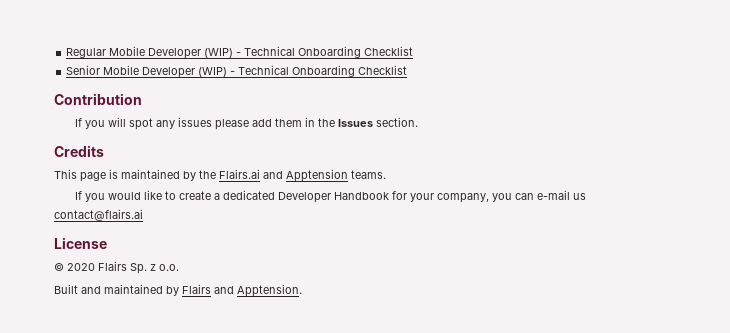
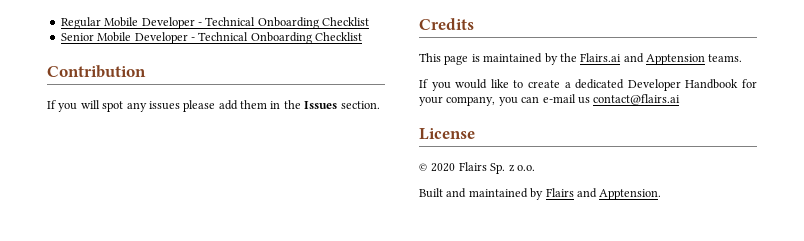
[204,48,234,58] (WIP) -> (195, 23) none
[198,67,228,77] (WIP) -> (188, 38) none

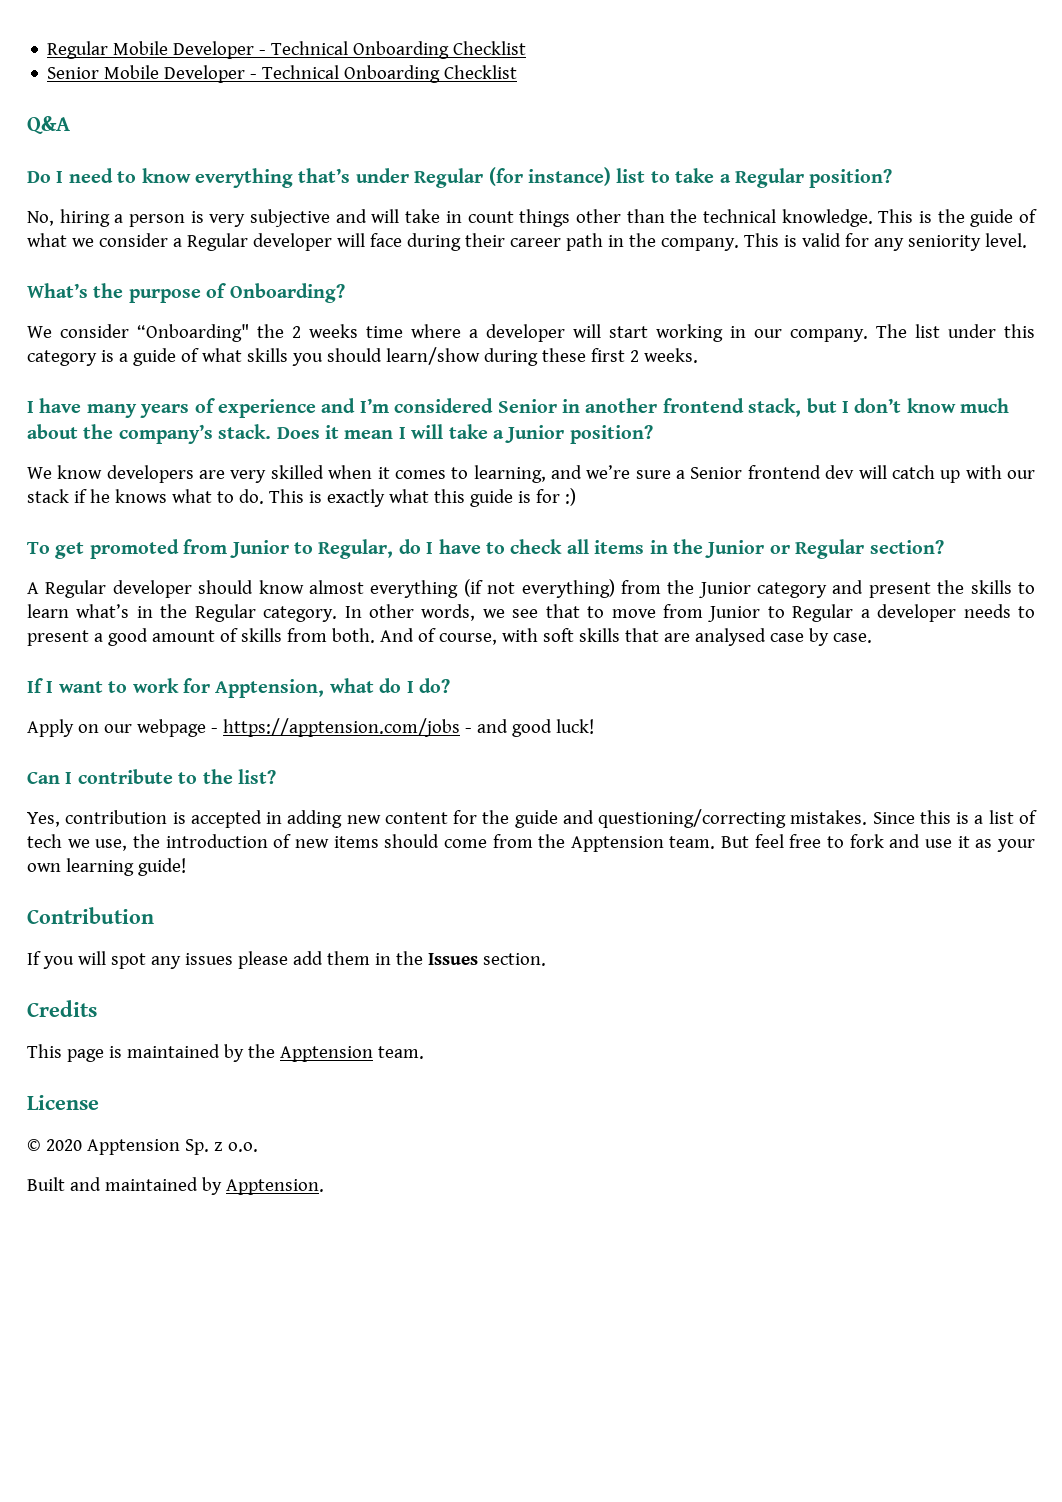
(362, 36) none -> [27,116,70,134] [27,167,893,188] [27,209,1037,227] [27,233,1027,251] [27,283,345,303] [27,324,1035,342] [27,347,698,366] [27,398,1010,418] [27,424,653,444] [27,465,1036,483] [27,488,576,507] [27,539,944,559] [27,579,1036,598] [27,604,1036,622] [27,628,872,646] [27,678,450,698] [27,718,594,737] [27,769,276,784] [27,809,1038,828] [27,834,1036,852] [27,858,186,876] // Q&A // Do I need to know everything that’s under Regular (for instance) list to take a Regular position? // No, hiring a person is very subjective and will take in count things other than the technical knowledge. This is the guide of what we consider a Regular developer will face during their career path in the company. This is valid for any seniority level. // What’s the purpose of Onboarding? // We consider “Onboarding" the 2 weeks time where a developer will start working in our company. The list under this category is a guide of what skills you should learn/show during these first 2 weeks. // I have many years of experience and I’m considered Senior in another frontend stack, but I don’t know much about the company’s stack. Does it mean I will take a Junior position? // We know developers are very skilled when it comes to learning, and we’re sure a Senior frontend dev will catch up with our stack if he knows what to do. This is exactly what this guide is for :) // To get promoted from Junior to Regular, do I have to check all items in the Junior or Regular section? // A Regular developer should know almost everything (if not everything) from the Junior category and present the skills to learn what’s in the Regular category. In other words, we see that to move from Junior to Regular a developer needs to present a good amount of skills from both. And of course, with soft skills that are analysed case by case. // If I want to work for Apptension, what do I do? // Apply on our webpage - https://apptension.com/jobs - and good luck! // Can I contribute to the list? // Yes, contribution is accepted in adding new content for the guide and questioning/correcting mistakes. Since this is a list of tech we use, the introduction of new items should come from the Apptension team. But feel free to fork and use it as your own learning guide!
[580,53,743,65] [419,79,757,91] [419,94,681,106] Flairs.ai and Apptension teams. // If you would like to create a dedicated Developer Handbook for your company, you can e-mail us contact@flairs.ai -> [279,1046,424,1062] Apptension team.
[458,162,487,171] Flairs -> [86,1139,180,1155] Apptension
[545,188,597,198] Flairs and -> (222, 1186) none

